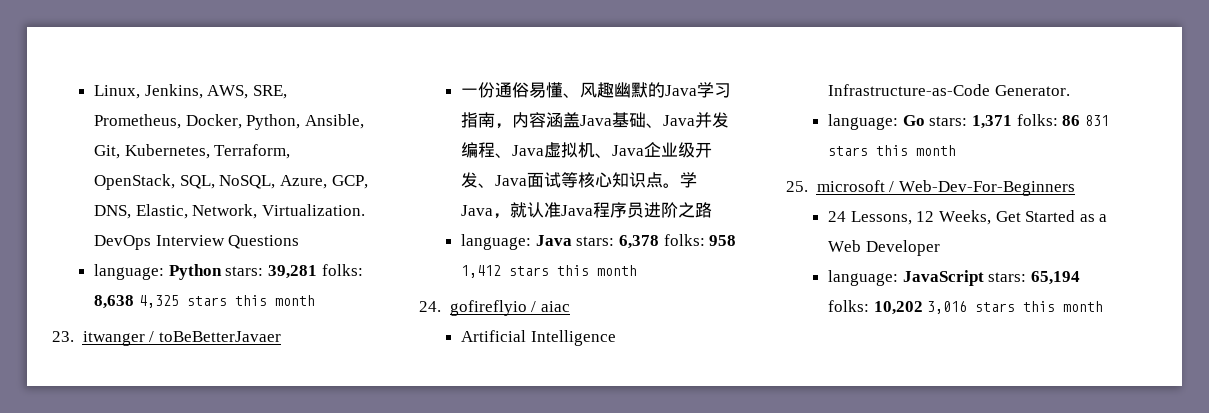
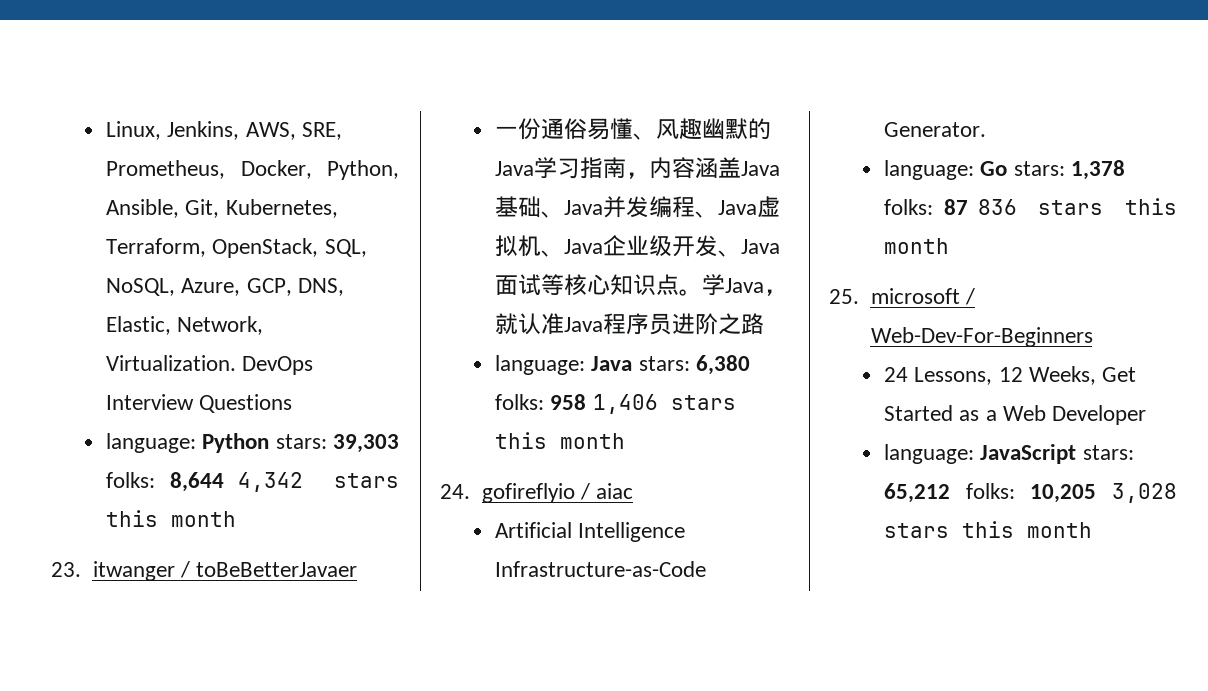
[268,264,363,279] [94,295,179,309] 39,281 folks: 8,638 4,325 -> [333,434,399,453] [106,472,304,492] 39,303 folks: 8,644 4,342
[619,235,660,249] 6,378 -> [695,355,750,375] 6,380
[461,265,502,278] 1,412 -> [592,394,658,414] 1,406
[972,114,1109,129] 1,371 folks: 86 831 -> [1070,160,1125,180] [884,199,1017,215] 1,378 folks: 87 836
[1031,271,1081,285] [828,300,968,315] 65,194 folks: 10,202 3,016 -> [884,483,1177,503] 65,212 folks: 10,205 3,028

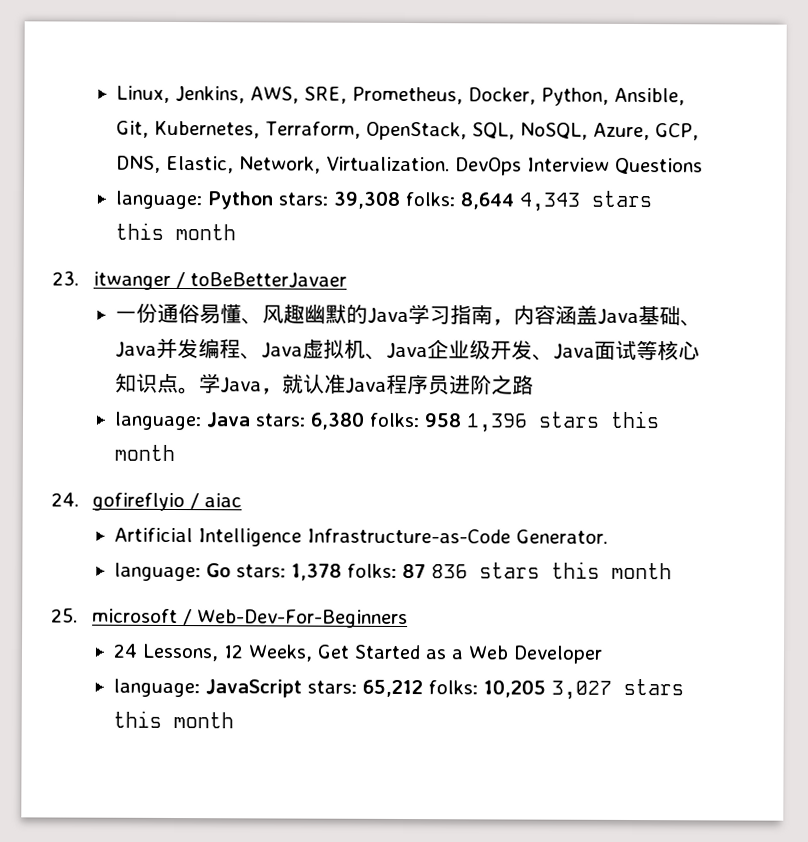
[333,434,399,453] 39,303 -> [333,191,401,209] 39,308
[238,472,304,492] 4,342 -> [519,192,581,212] 4,343
[592,394,658,414] 1,406 -> [466,413,529,433] 1,396
[1112,483,1177,503] 3,028 -> [551,680,613,700] 3,027

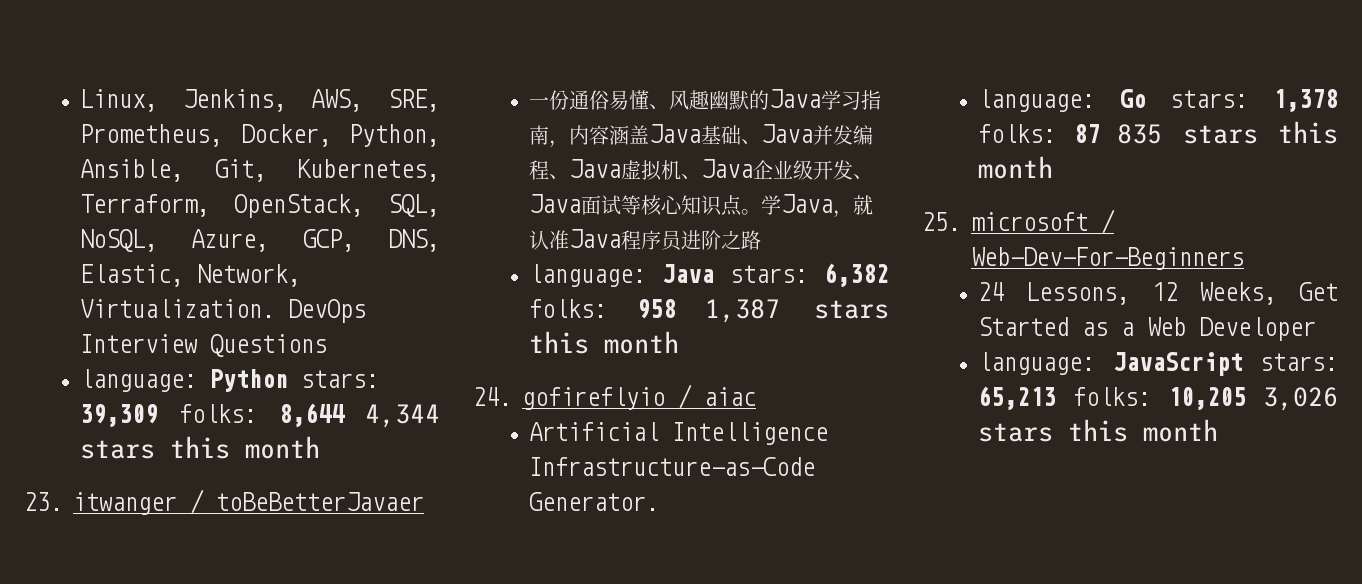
[333,191,401,209] 39,308 -> [80,404,159,427] 39,309
[519,192,581,212] 4,343 -> [365,404,440,428] 4,344
[310,412,366,430] 6,380 -> [824,263,889,287] 6,382
[466,413,529,433] 1,396 -> [705,299,781,323] 1,387
[431,564,469,579] 836 -> [1117,124,1163,144] 835
[362,679,424,698] 65,212 -> [978,386,1057,410] 65,213
[551,680,613,700] 3,027 -> [1263,387,1338,411] 3,026

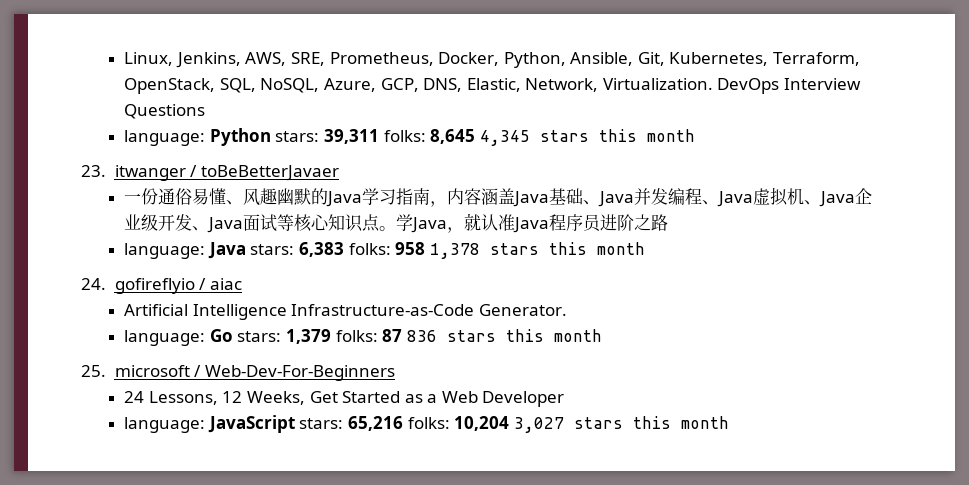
[80,403,440,428] 39,309 folks: 8,644 4,344 -> [323,129,530,146] 39,311 folks: 8,645 4,345
[824,263,889,287] 6,382 -> [298,242,344,257] 6,383
[705,299,781,323] 1,387 -> [429,243,480,259] 1,378
[1273,89,1338,112] 1,378 -> [285,329,331,344] 1,379
[1117,124,1163,144] 835 -> [406,330,437,342] 836
[978,386,1338,411] 65,213 folks: 10,205 3,026 -> [347,416,564,433] 65,216 folks: 10,204 3,027

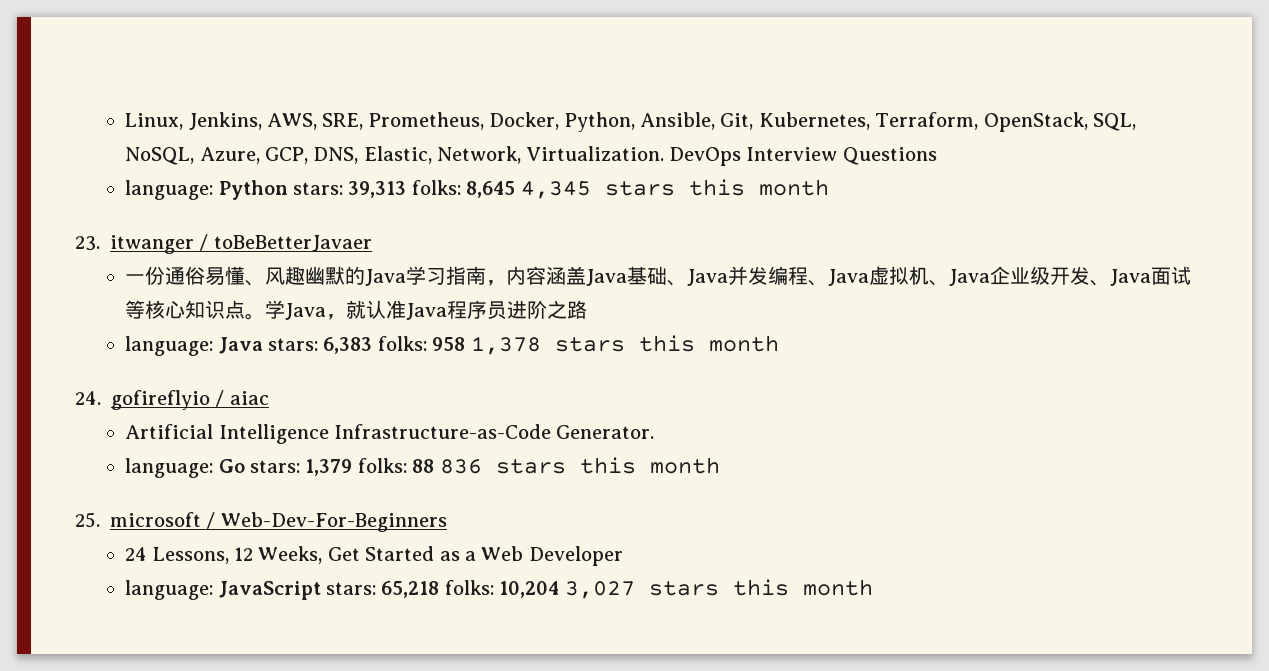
[323,129,379,144] 39,311 -> [348,181,407,198] 39,313
[382,329,403,342] 87 -> [412,459,435,473] 88
[347,416,403,431] 65,216 -> [381,581,440,598] 65,218

